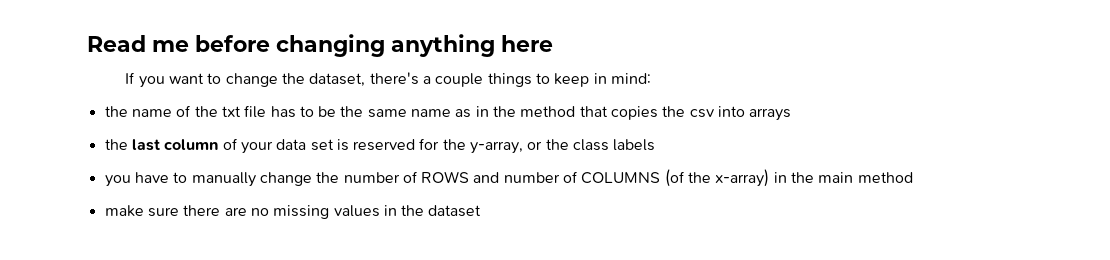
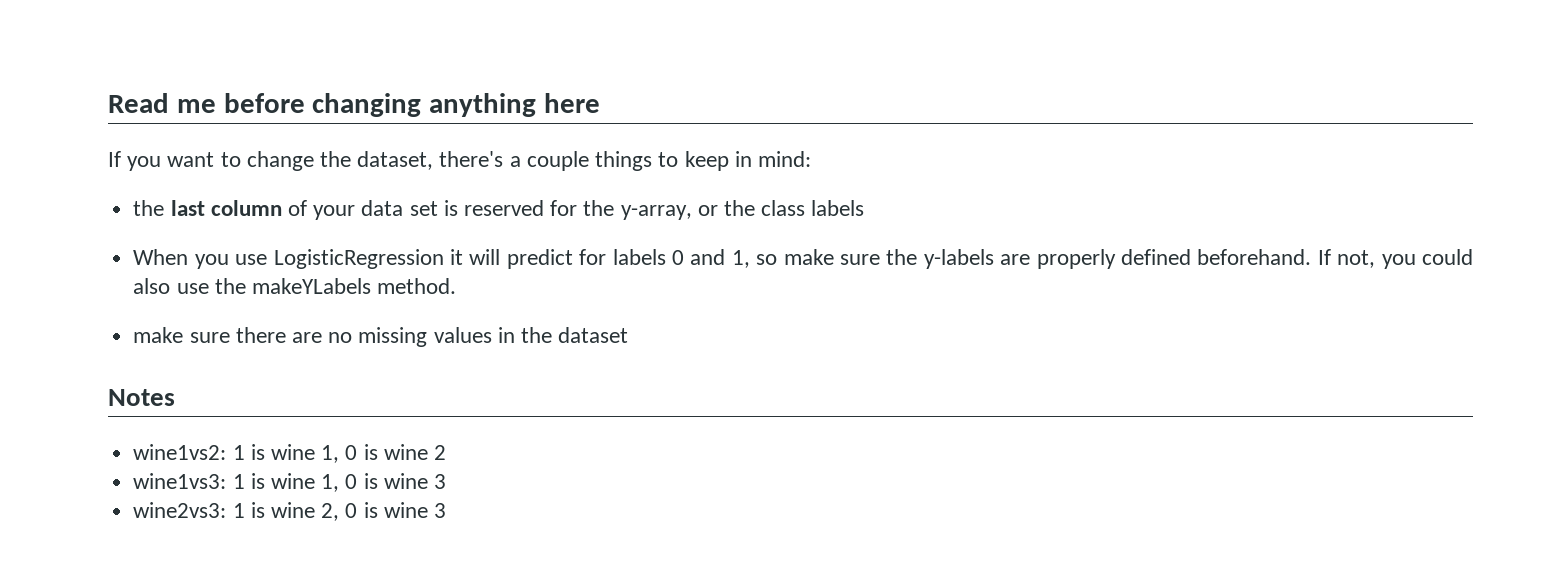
[104,105,792,121] // the name of the txt file has to be the same name as in the method that copies the csv into arrays -> (811, 159) none
[104,169,913,187] you have to manually change the number of ROWS and number of COLUMNS (of the x-array) in the main method -> [133,249,1474,269] [133,278,457,294] When you use LogisticRegression it will predict for labels 0 and 1, so make sure the y-labels are properly defined beforehand. If not, you could also use the makeYLabels method.
(482, 211) none -> [108,389,175,406] [133,444,446,463] [133,473,446,492] [133,502,446,521] // Notes // wine1vs2: 1 is wine 1, 0 is wine 2 // wine1vs3: 1 is wine 1, 0 is wine 3 // wine2vs3: 1 is wine 2, 0 is wine 3

